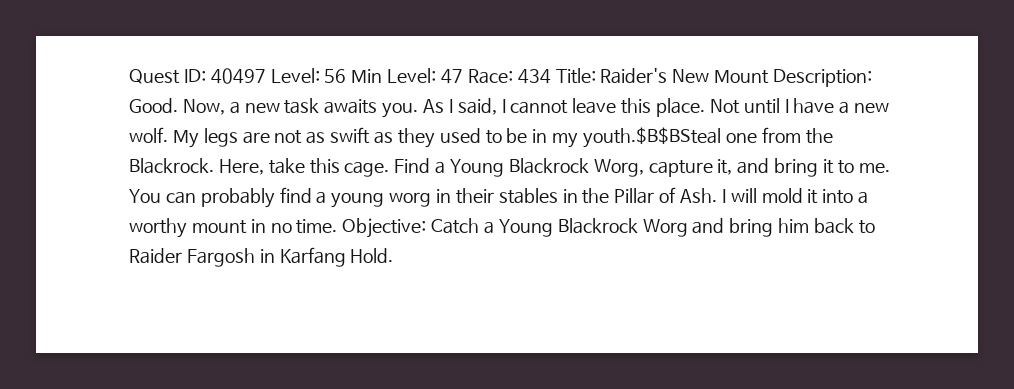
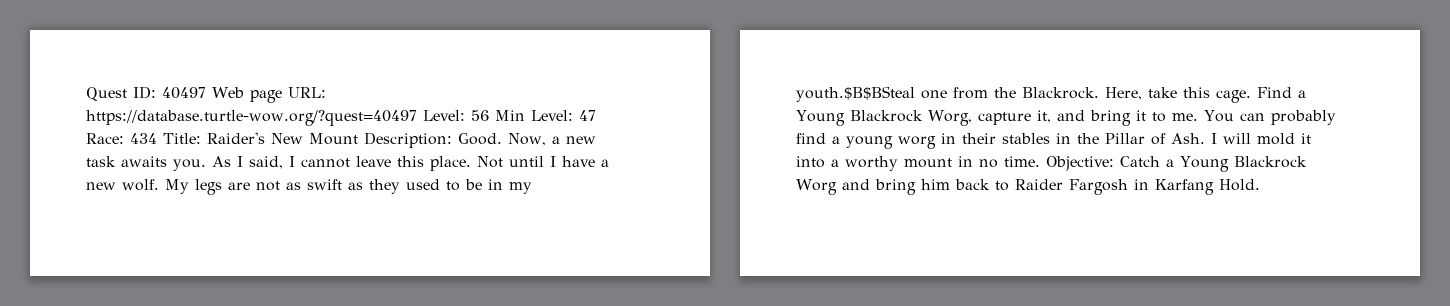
(266, 76) none -> [212,87,326,103] [86,110,417,126] Web page URL: https://database.turtle-wow.org/?quest=40497

